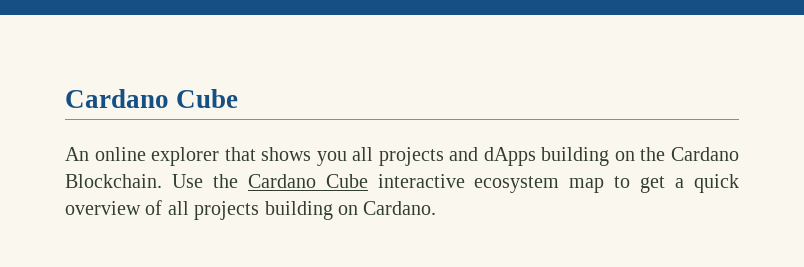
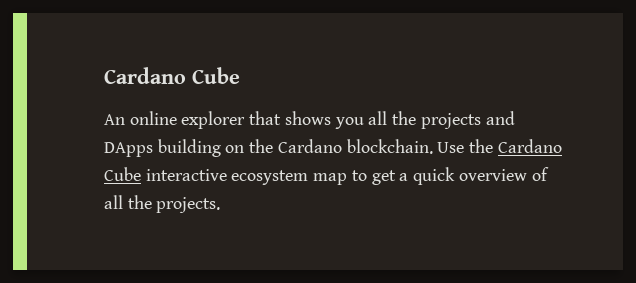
(374, 154) none -> [392,111,417,125] the
[483,147,536,166] dApps -> [104,142,153,157] DApps
[65,174,162,188] Blockchain. -> [346,139,433,154] blockchain.
[194,201,437,220] projects building on Cardano. -> [127,195,221,213] the projects.

